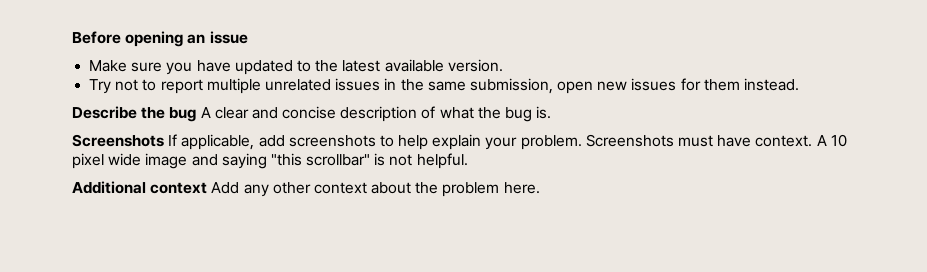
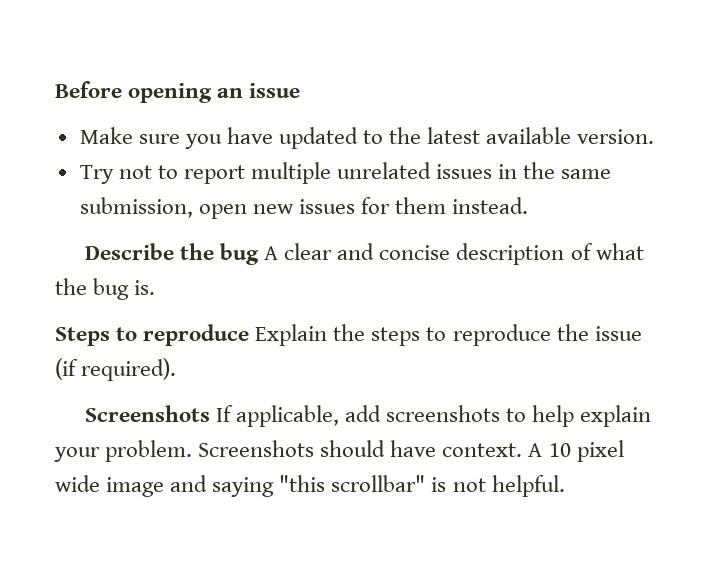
(552, 112) none -> [55,324,642,346] [55,358,177,381] // Steps to reproduce Explain the steps to reproduce the issue (if required).
[678,135,714,147] must -> [320,440,386,457] should
[72,181,540,197] // Additional context Add any other context about the problem here. -> (565, 486) none

